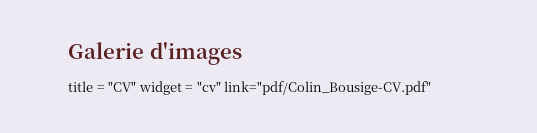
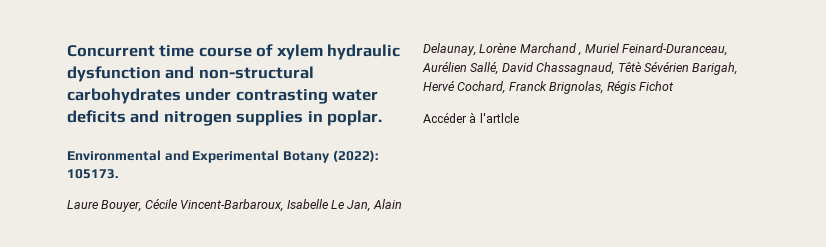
[68,42,242,65] [68,81,432,95] Galerie d'images // title = "CV" widget = "cv" link="pdf/Colin_Bousige-CV.pdf" -> [67,44,401,60] [67,66,314,82] [67,88,379,104] [67,110,383,126] [67,150,378,163] [67,169,118,179] [67,198,402,212] [423,42,727,56] [422,61,738,75] [423,80,674,94] [423,112,519,123] Concurrent time course of xylem hydraulic dysfunction and non-structural carbohydrates under contrasting water deficits and nitrogen supplies in poplar. // Environmental and Experimental Botany (2022): 105173. // Laure Bouyer, Cécile Vincent-Barbaroux, Isabelle Le Jan, Alain Delaunay, Lorène Marchand , Muriel Feinard-Duranceau, Aurélien Sallé, David Chassagnaud, Têtè Sévérien Barigah, Hervé Cochard, Franck Brignolas, Régis Fichot // Accéder à l'artlcle

